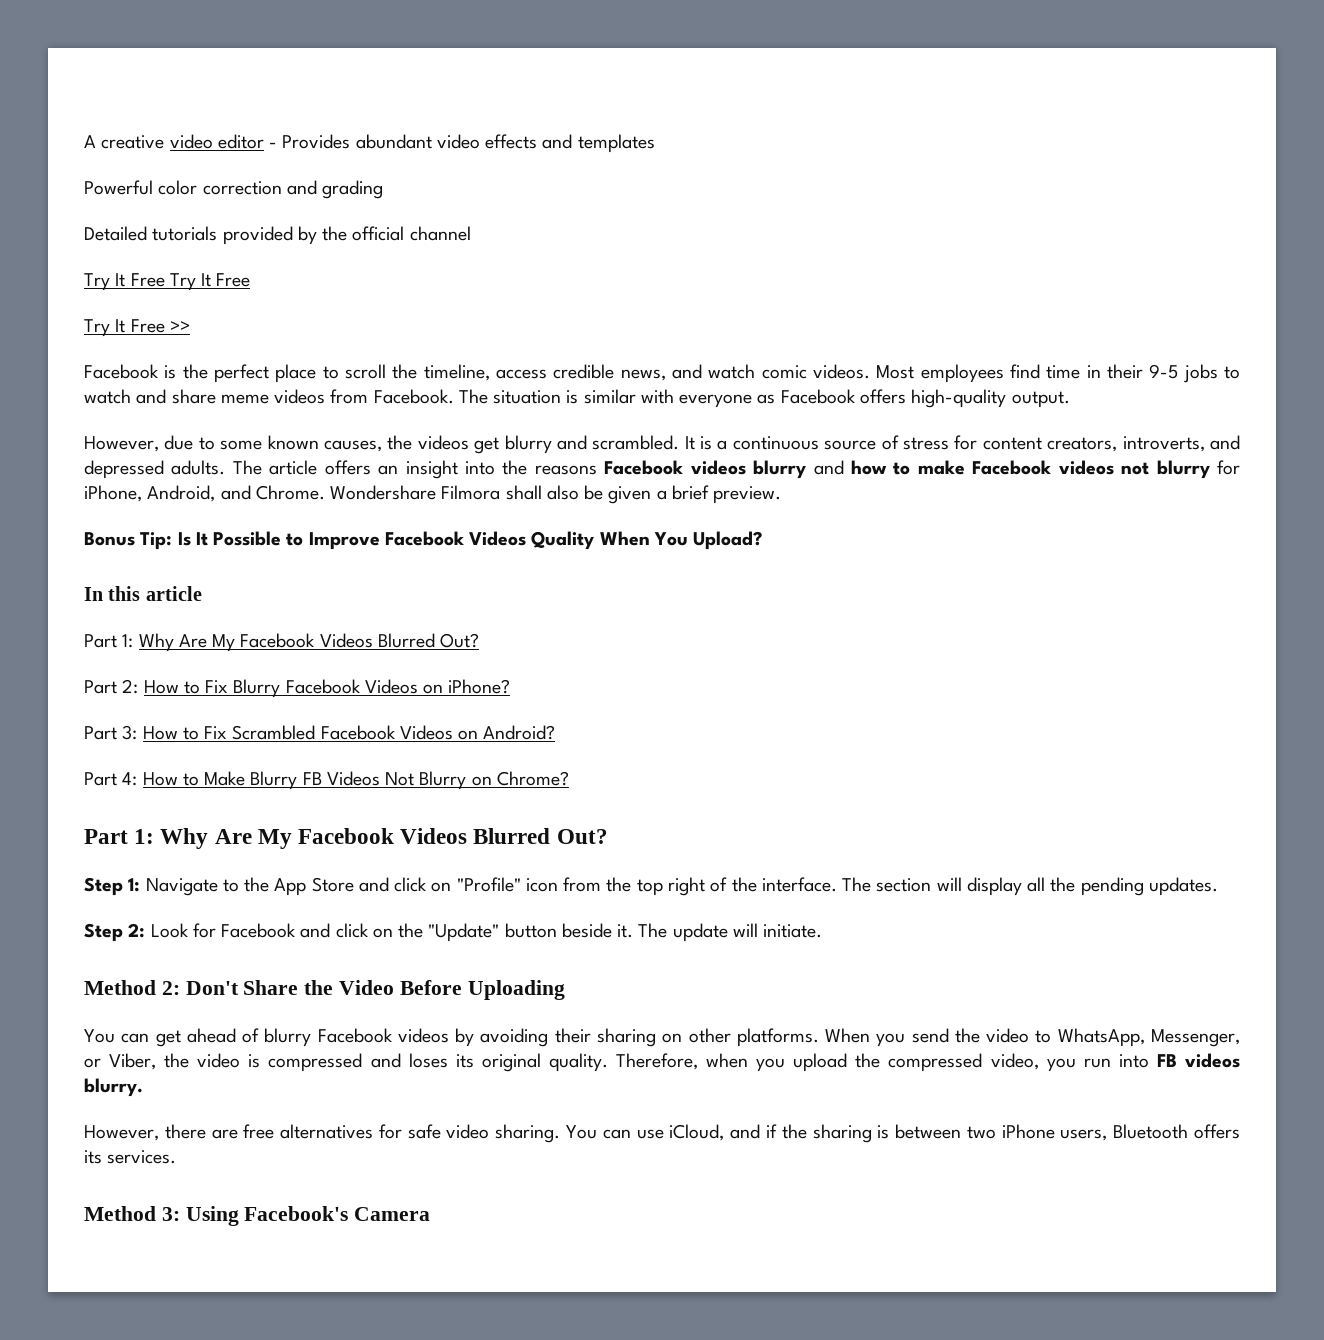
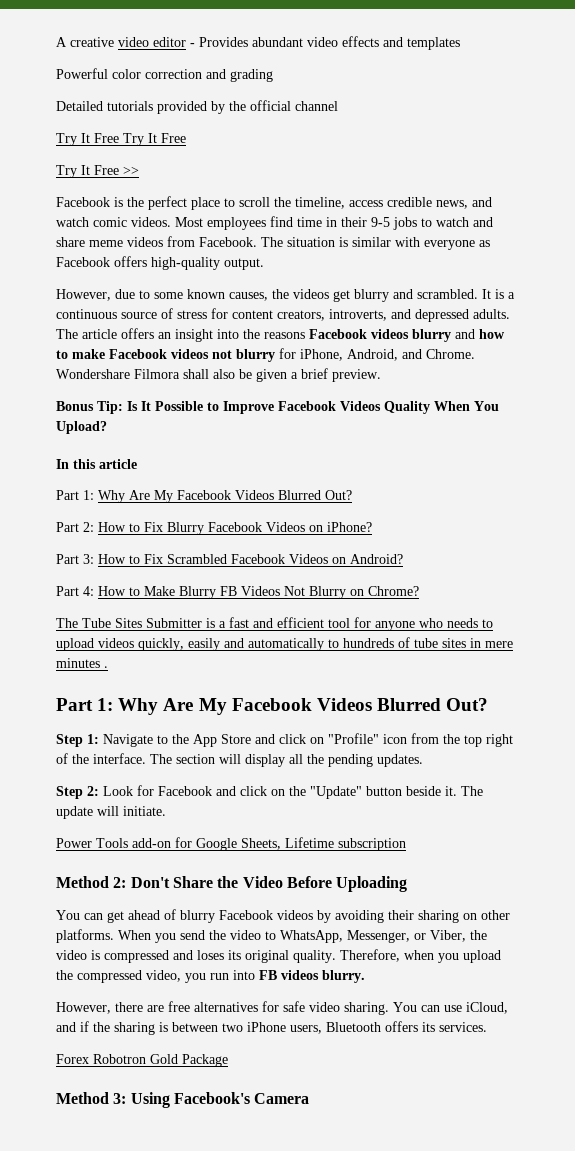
(569, 778) none -> [56,617,493,631] [56,637,513,651] [56,658,108,668] // The Tube Sites Submitter is a fast and efficient tool for anyone who needs to upload videos quickly, easily and automatically to hundreds of tube sites in mere minutes .
(823, 931) none -> [56,837,406,851] // Power Tools add-on for Google Sheets, Lifetime subscription
(177, 1157) none -> [56,1054,228,1067] // Forex Robotron Gold Package

